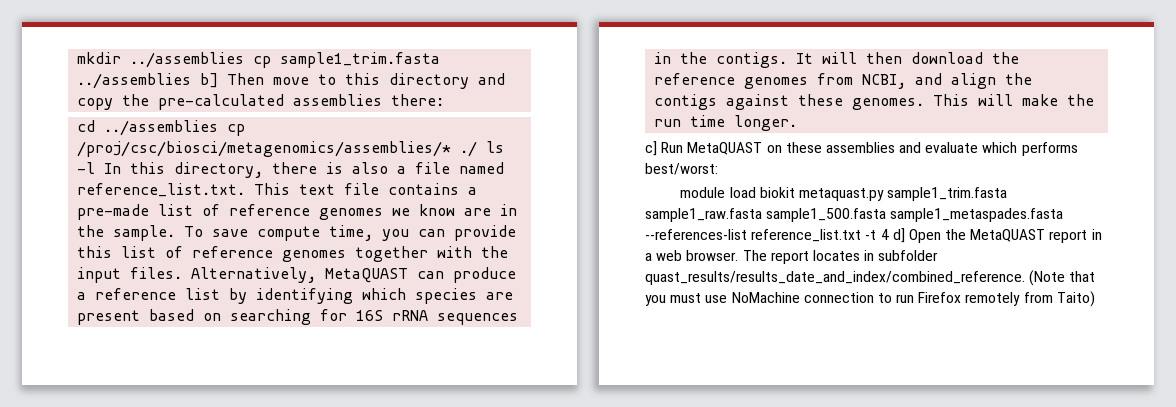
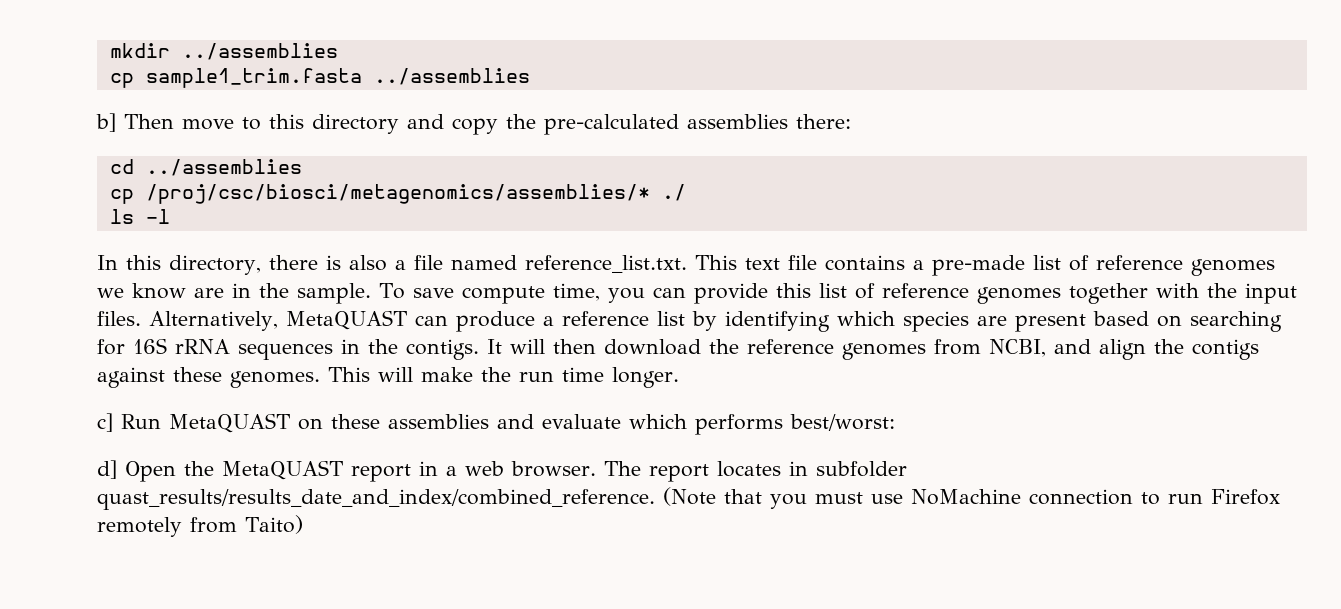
(245, 60) none -> (338, 51) //
(192, 81) none -> (530, 76) //
(219, 128) none -> (302, 167) //
(478, 149) none -> (686, 192) //
(96, 168) none -> (170, 216) //
[680,187,1008,201] [645,208,1064,222] [645,229,889,242] module load biokit metaquast.py sample1_trim.fasta sample1_raw.fasta sample1_500.fasta sample1_metaspades.fasta --references-list reference_list.txt -t 4 -> (895, 422) none

